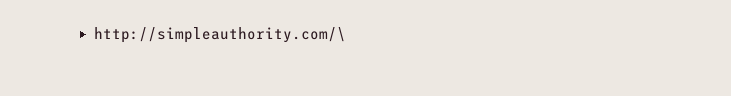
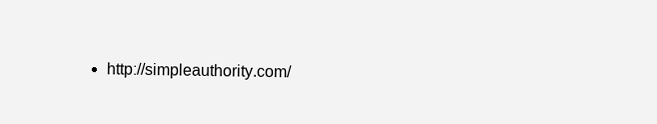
[93,27,346,43] http://simpleauthority.com/\ -> [105,62,292,81] http://simpleauthority.com/

